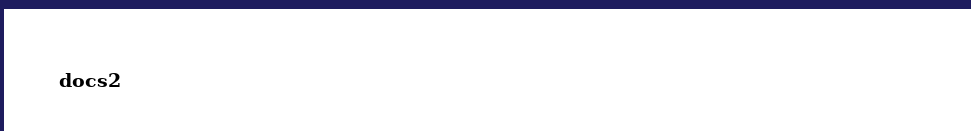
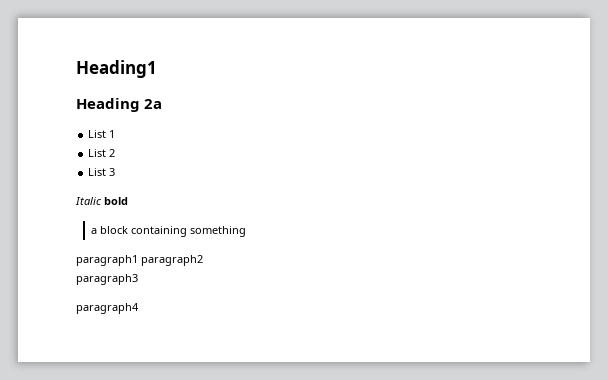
[59,73,121,87] docs2 -> [76,60,157,78] [76,98,163,112] [88,130,116,138] [88,149,116,157] [88,168,116,176] [75,197,128,205] [90,226,246,237] [76,255,203,266] [76,274,138,285] [76,303,139,314] Heading1 // Heading 2a // List 1 // List 2 // List 3 // Italic bold // a block containing something // paragraph1 paragraph2 // paragraph3 // paragraph4

